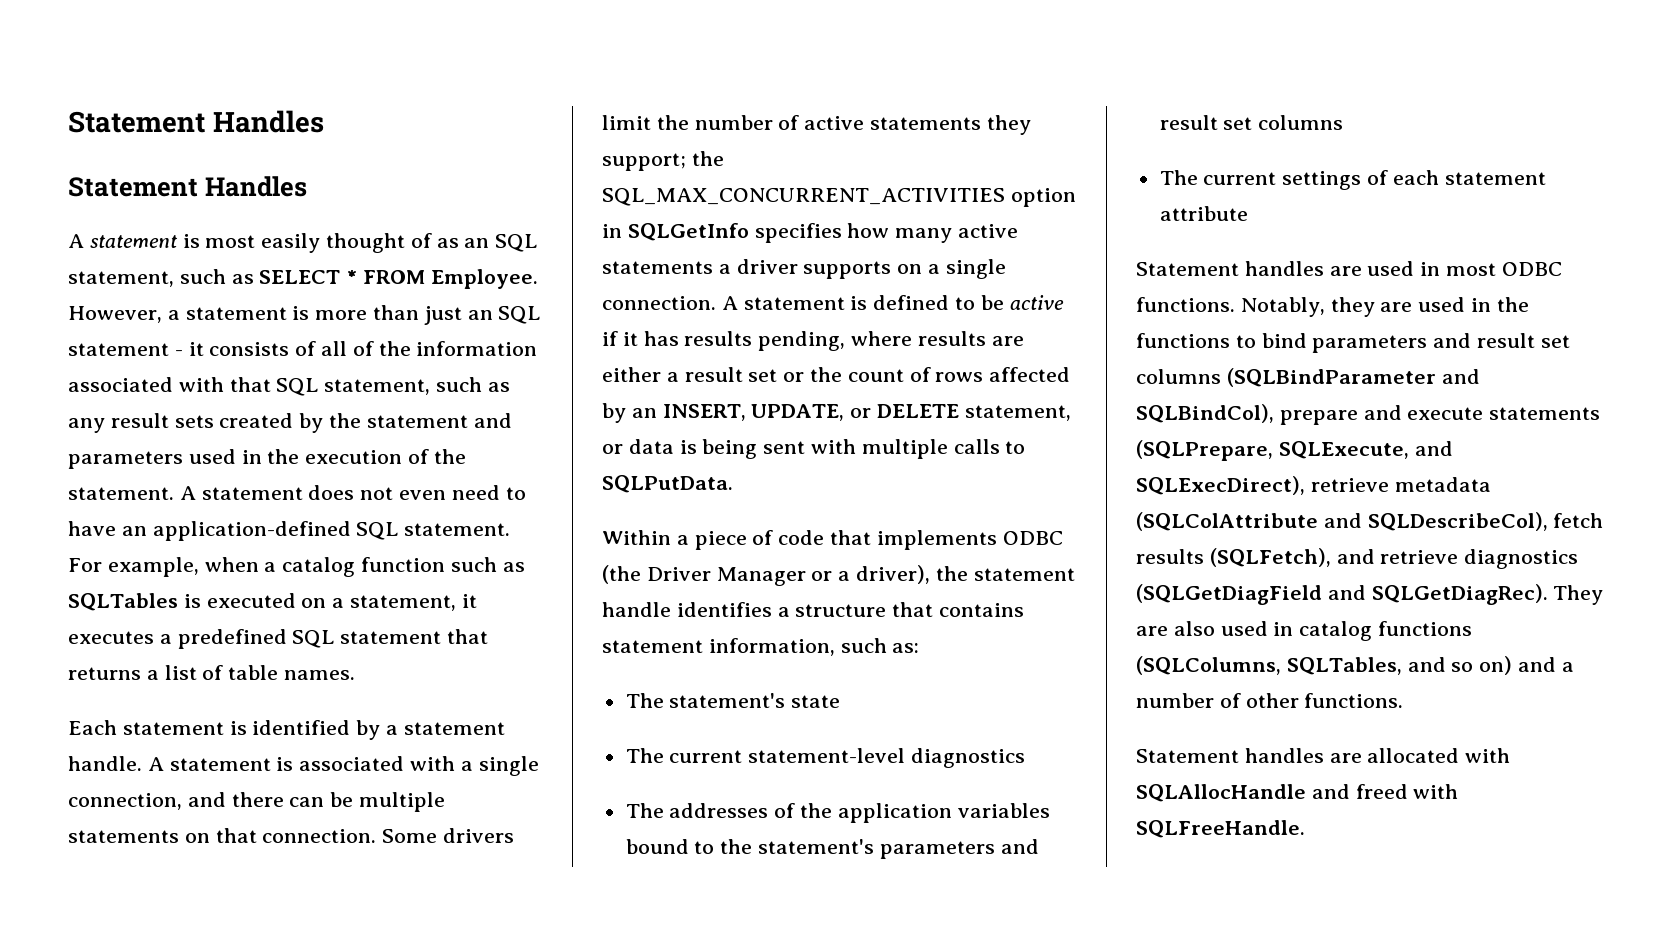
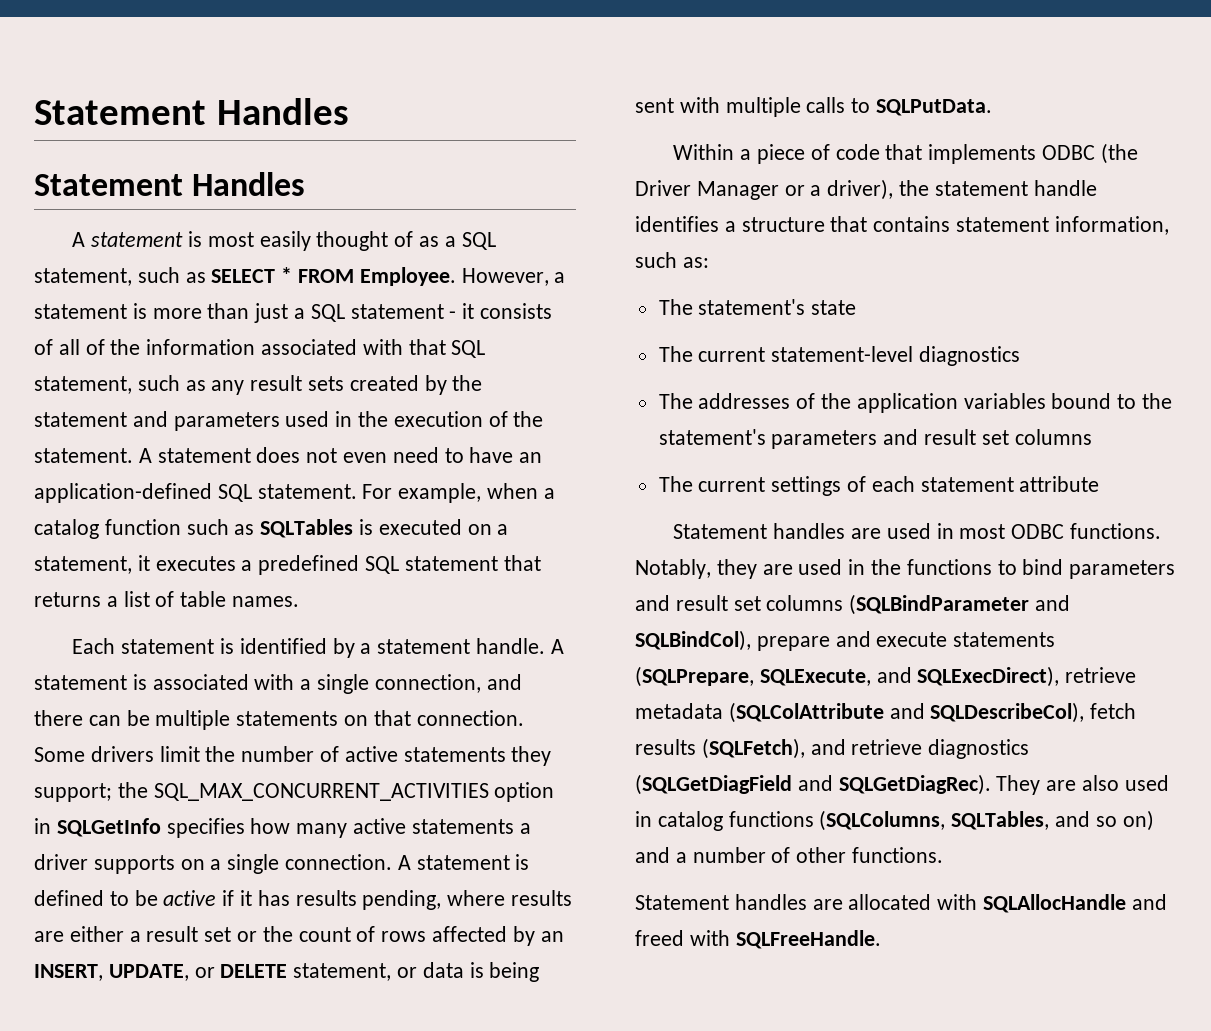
[464,238,490,248] an -> [444,236,456,247] a
[467,310,493,320] an -> [294,308,306,319] a

